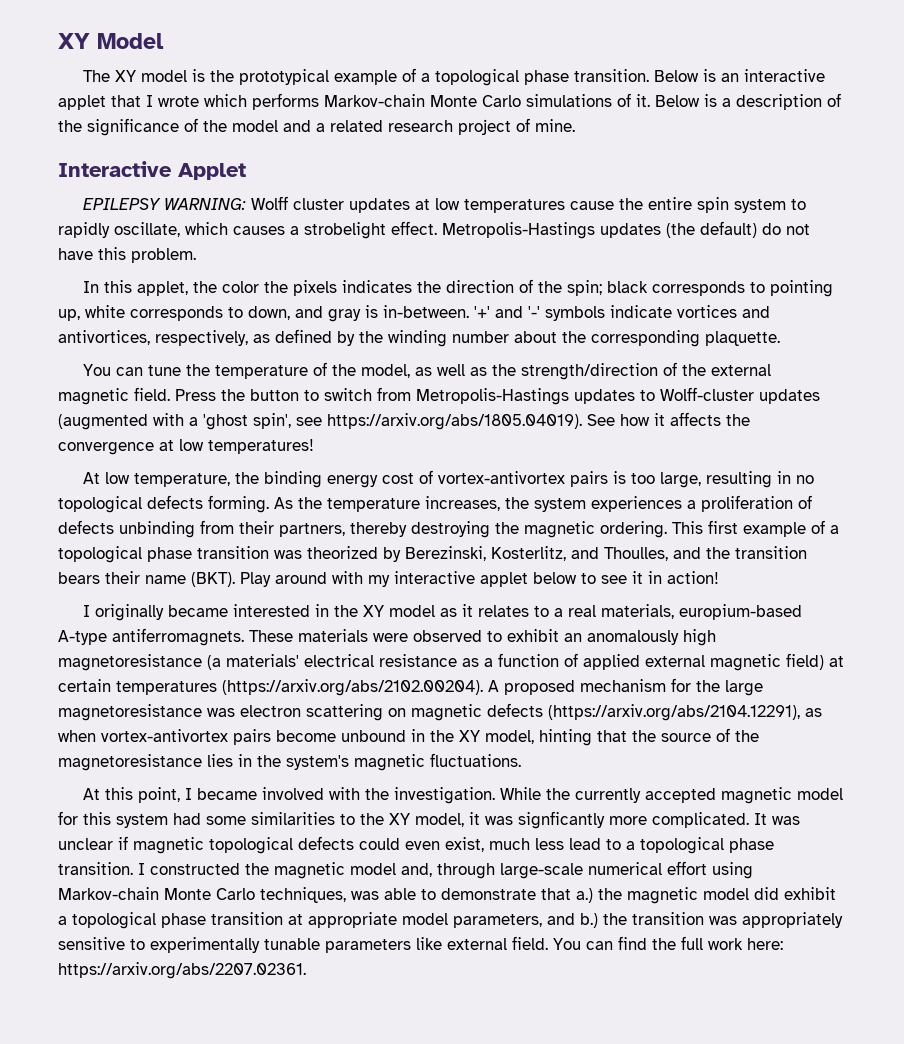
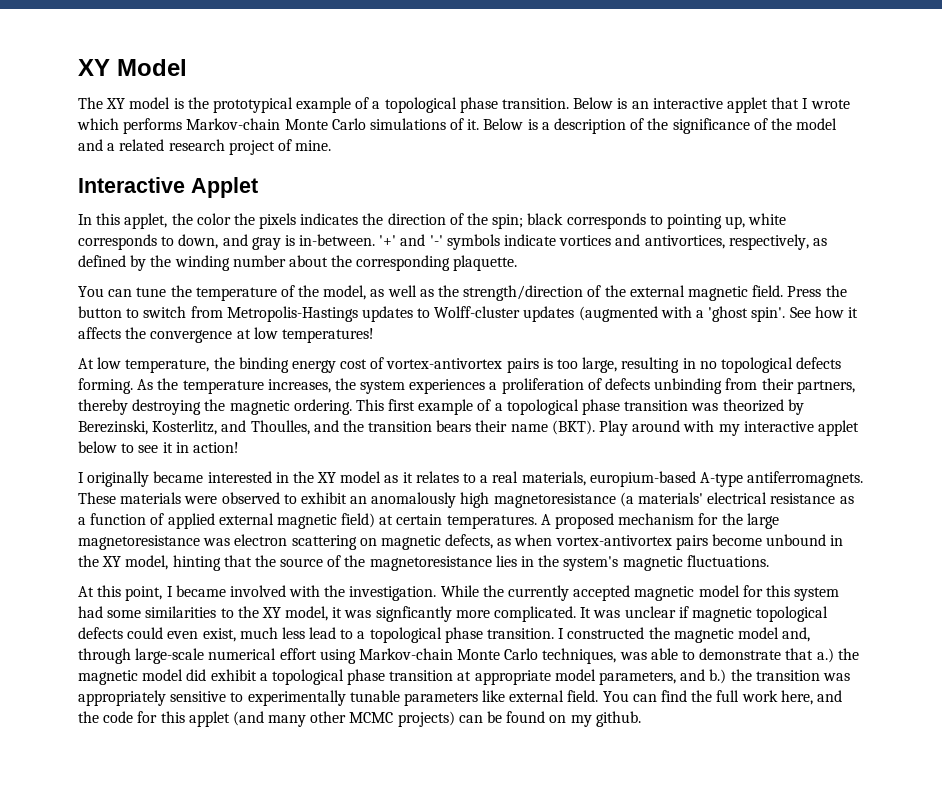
[82,196,806,213] [58,221,810,239] [58,247,196,263] // EPILEPSY WARNING: Wolff cluster updates at low temperatures cause the entire spin system to rapidly oscillate, which causes a strobelight effect. Metropolis-Hastings updates (the default) do not have this problem. -> (258, 187) none
[253,413,582,430] spin', see https://arxiv.org/abs/1805.04019). -> [751,307,786,322] spin'.
[116,679,483,696] temperatures (https://arxiv.org/abs/2102.00204). -> [446,515,537,529] temperatures.
[487,703,800,721] defects (https://arxiv.org/abs/2104.12291), -> [445,534,494,549] defects,
[747,938,783,950] [58,962,306,979] here: https://arxiv.org/abs/2207.02361. -> [780,690,842,705] [78,711,641,727] here, and the code for this applet (and many other MCMC projects) can be found on my github.

